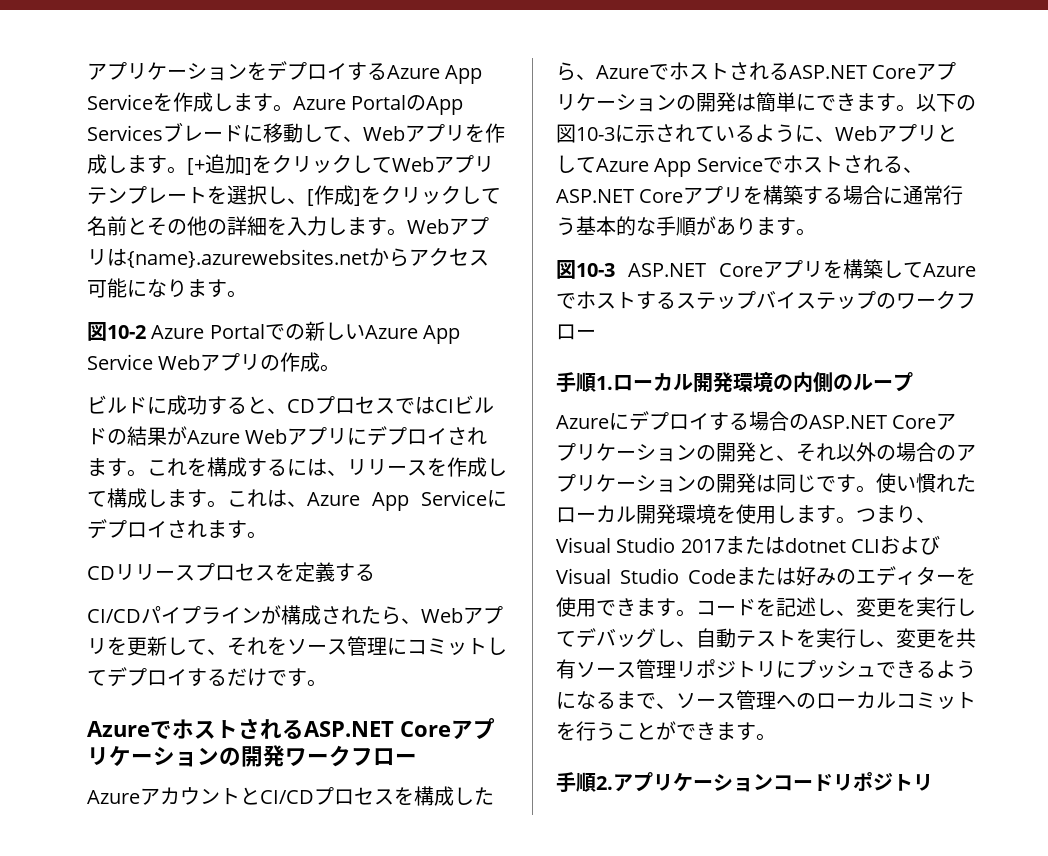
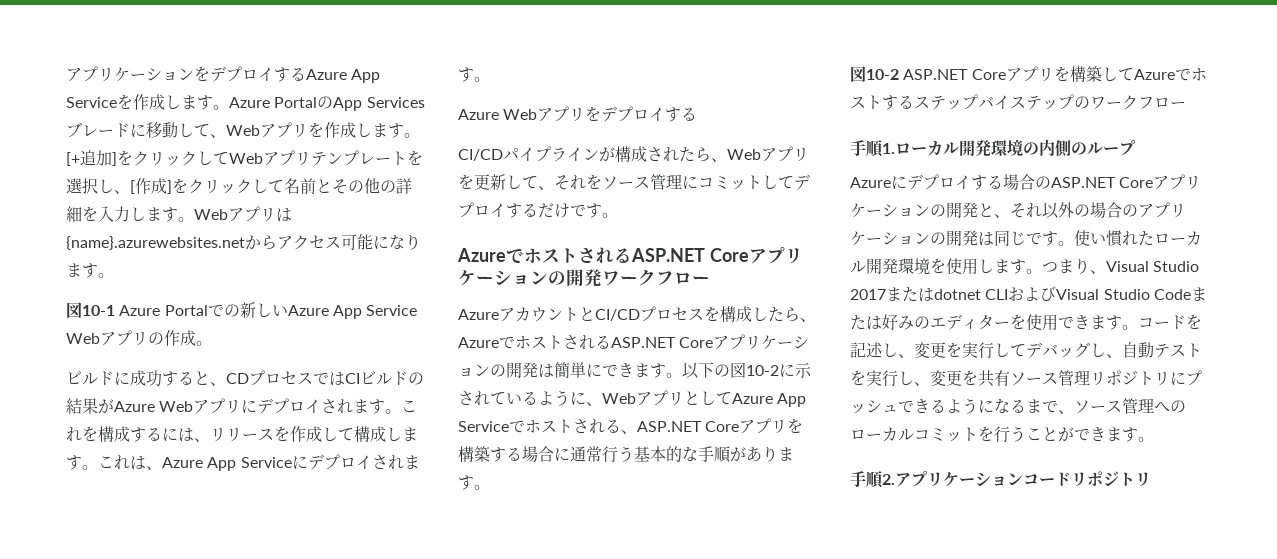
[107,325,146,339] 10-2 -> [82,305,115,316] 10-1
[87,562,335,582] CDリリースプロセスを定義 -> [458,106,666,122] Azure Webアプリをデプロイ
[576,127,615,141] 10-3 -> [746,365,779,376] 10-2
[576,263,615,277] 10-3 -> [866,69,899,80] 10-2

